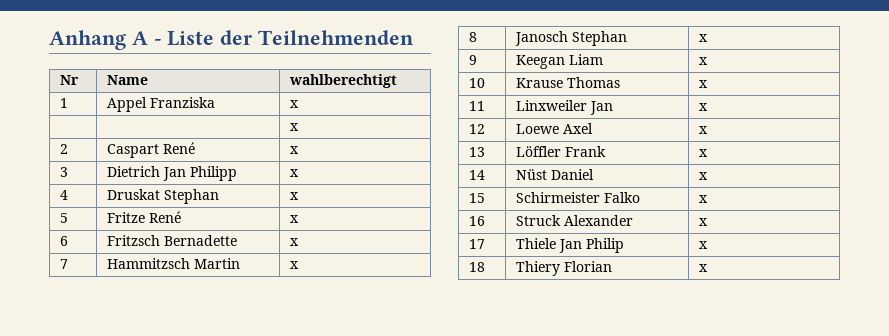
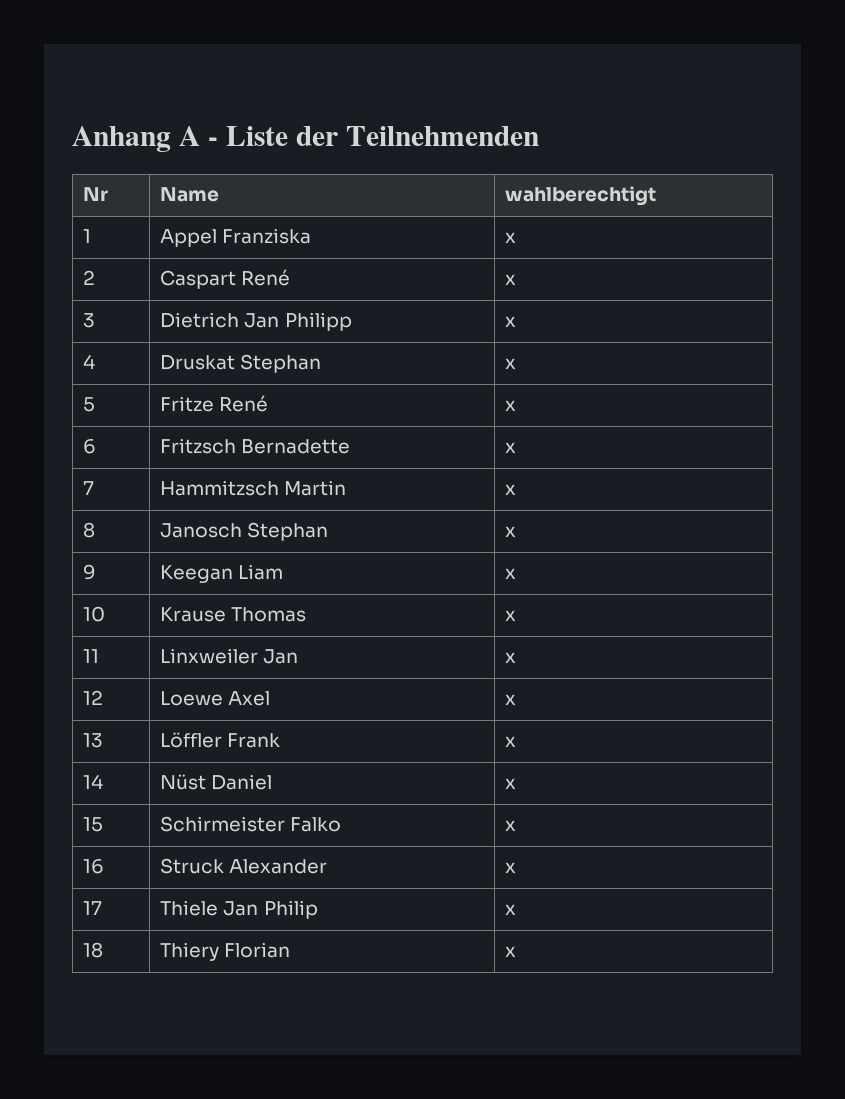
[290,123,300,131] // | | x -> (517, 237) none

